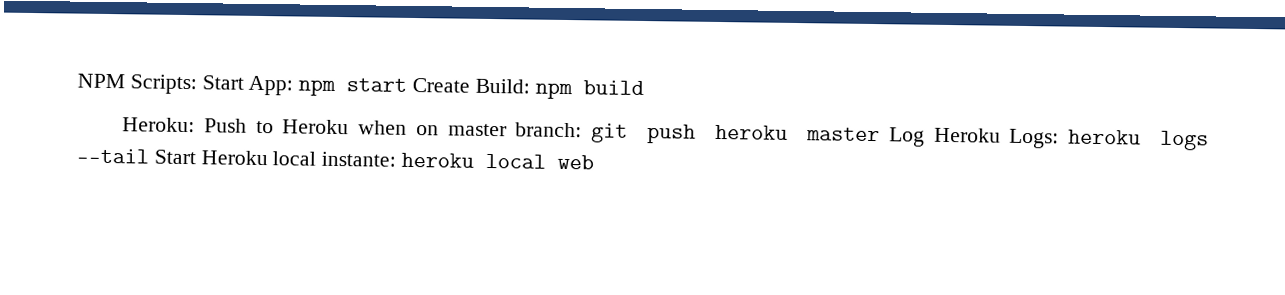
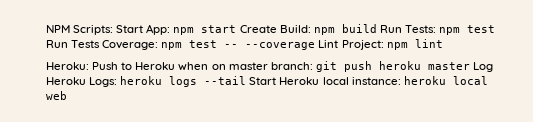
(644, 88) none -> [379,25,496,35] [46,39,443,50] Run Tests: npm test Run Tests Coverage: npm test -- --coverage Lint Project: npm lint
[321,151,397,167] instante: -> [351,77,401,85] instance:

